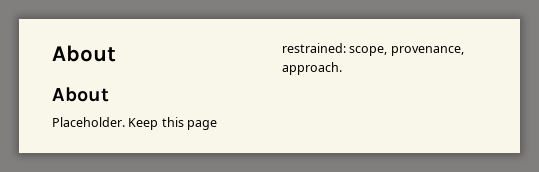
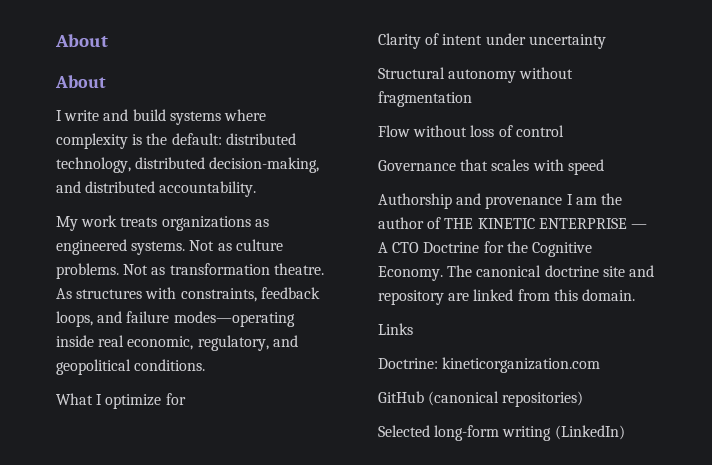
[52,117,218,130] [282,43,464,56] [282,62,342,75] Placeholder. Keep this page restrained: scope, provenance, approach. -> [56,109,266,125] [56,133,296,149] [56,157,320,173] [56,181,257,197] [56,215,269,231] [56,239,283,255] [56,263,324,279] [56,287,320,302] [56,311,295,327] [56,335,298,351] [56,359,206,375] [56,393,186,409] [378,33,606,49] [378,67,574,83] [378,91,472,107] [378,125,564,137] [378,159,604,175] [378,193,622,209] [378,217,647,229] [378,241,592,257] [378,265,654,281] [378,289,635,305] [378,323,413,335] [378,357,601,373] [378,391,584,407] [378,425,625,441] I write and build systems where complexity is the default: distributed technology, distributed decision-making, and distributed accountability. // My work treats organizations as engineered systems. Not as culture problems. Not as transformation theatre. As structures with constraints, feedback loops, and failure modes—operating inside real economic, regulatory, and geopolitical conditions. // What I optimize for // Clarity of intent under uncertainty // Structural autonomy without fragmentation // Flow without loss of control // Governance that scales with speed // Authorship and provenance I am the author of THE KINETIC ENTERPRISE — A CTO Doctrine for the Cognitive Economy. The canonical doctrine site and repository are linked from this domain. // Links // Doctrine: kineticorganization.com // GitHub (canonical repositories) // Selected long-form writing (LinkedIn)

